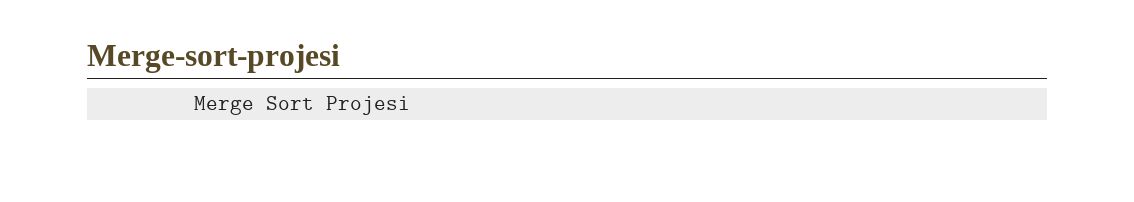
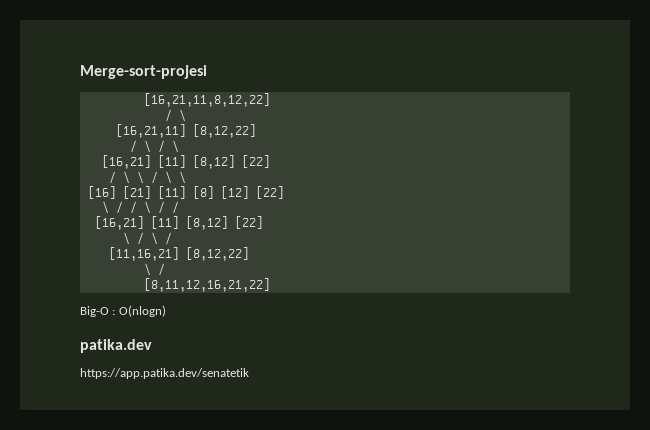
[194,96,411,115] Merge Sort Projesi -> [143,93,270,107] [164,109,186,122] [115,124,256,138] [129,140,179,153] [101,155,270,169] [108,171,186,184] [87,186,284,199] [101,201,179,214] [94,216,263,230] [122,232,172,245] [108,247,249,261] [143,263,165,276] [143,278,270,292] [80,305,166,317] [80,339,152,353] [80,368,249,379] [16,21,11,8,12,22] // / \ // [16,21,11] [8,12,22] // / \ / \ // [16,21] [11] [8,12] [22] // / \ \ / \ \ // [16] [21] [11] [8] [12] [22] // \ / / \ / / // [16,21] [11] [8,12] [22] // \ / \ / // [11,16,21] [8,12,22] // \ / // [8,11,12,16,21,22] // Big-O : O(nlogn) // patika.dev // https://app.patika.dev/senatetik

